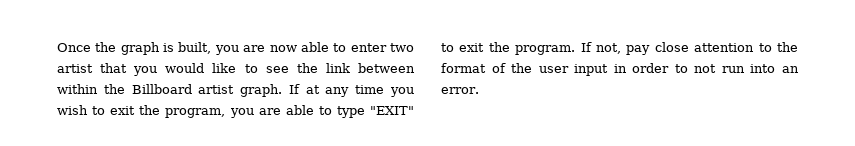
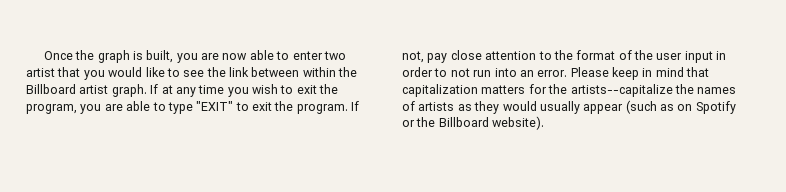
(479, 90) none -> [570,67,710,80] [402,84,737,97] [402,100,736,114] [402,116,545,130] Please keep in mind that capitalization matters for the artists--capitalize the names of artists as they would usually appear (such as on Spotify or the Billboard website).

